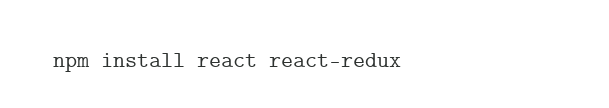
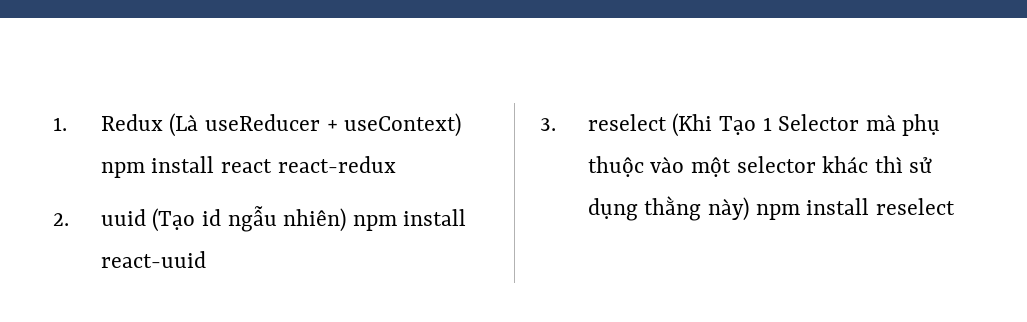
[53,53,401,72] npm install react react-redux -> [53,113,462,137] [100,156,396,178] [53,206,467,232] [100,251,206,268] [540,113,941,137] [587,156,933,177] [587,196,955,221] 1. Redux (Là useReducer + useContext) npm install react react-redux // 2. uuid (Tạo id ngẫu nhiên) npm install react-uuid // 3. reselect (Khi Tạo 1 Selector mà phụ thuộc vào một selector khác thì sử dụng thằng này) npm install reselect

